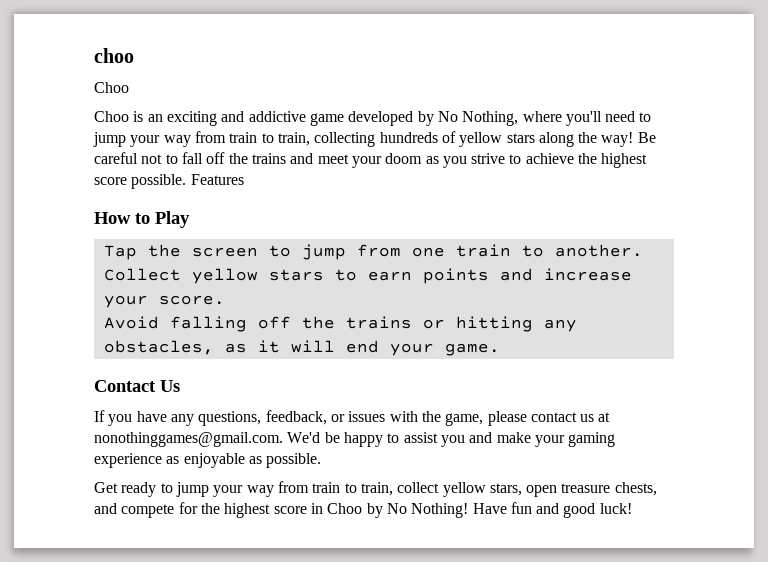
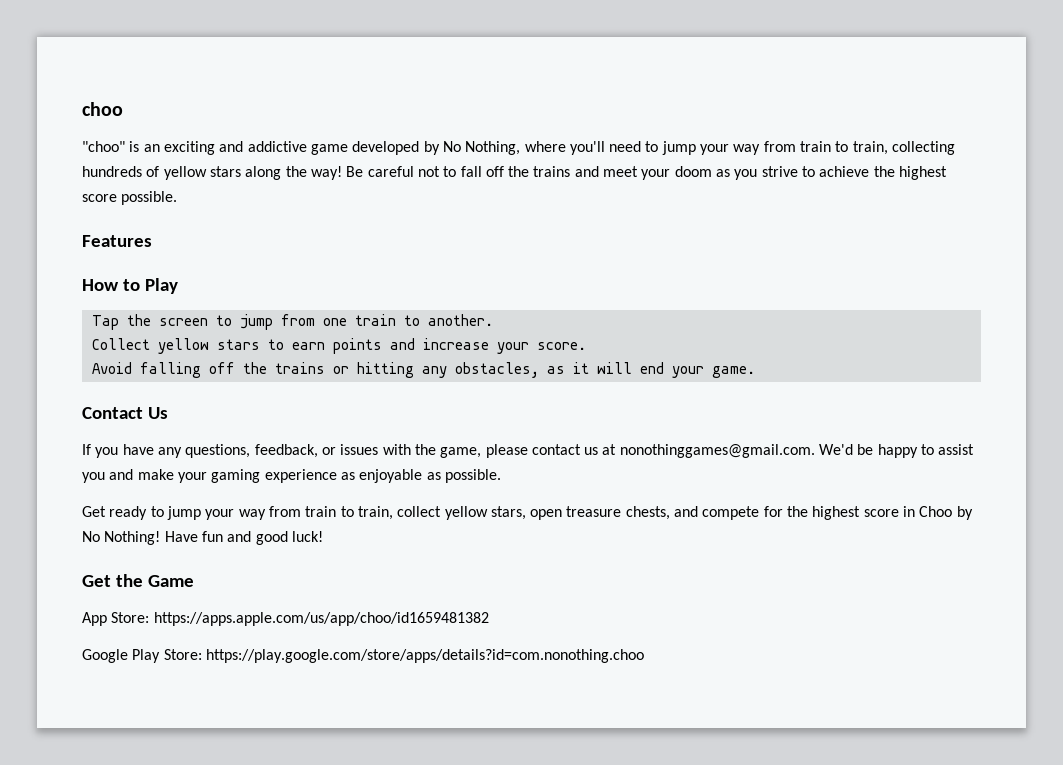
[94,82,129,93] [94,111,129,122] Choo // Choo -> [82,141,125,152] "choo"
(187, 181) none -> (178, 198) //
(632, 508) none -> [82,574,194,587] [82,612,489,626] [82,649,644,663] // Get the Game // App Store: https://apps.apple.com/us/app/choo/id1659481382 // Google Play Store: https://play.google.com/store/apps/details?id=com.nonothing.choo

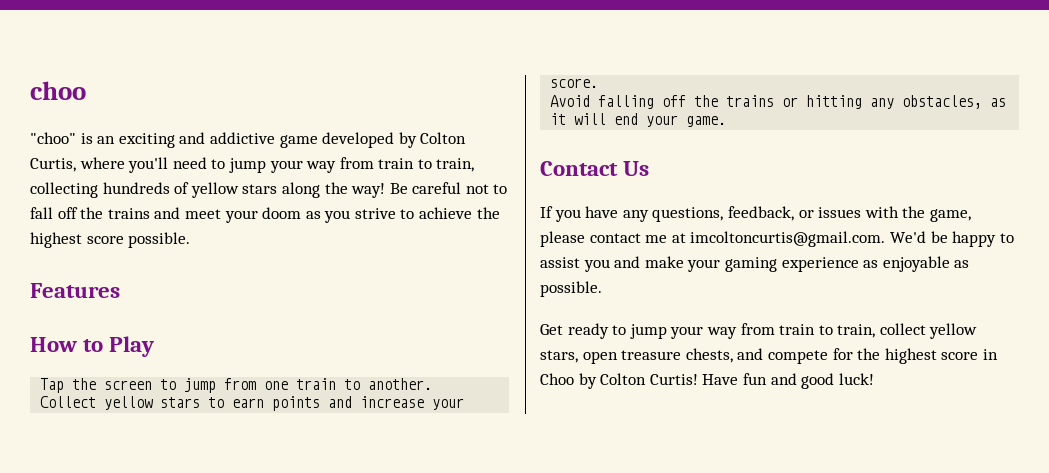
[442,141,521,155] No Nothing, -> [420,132,467,144] [30,158,76,172] Colton Curtis,
[584,444,815,458] us at nonothinggames@gmail.com. -> [645,231,886,247] me at imcoltoncurtis@gmail.com.
[82,531,161,545] No Nothing! -> [600,373,698,385] Colton Curtis!
[82,574,194,587] [82,612,489,626] [82,649,644,663] // Get the Game // App Store: https://apps.apple.com/us/app/choo/id1659481382 // Google Play Store: https://play.google.com/store/apps/details?id=com.nonothing.choo -> (874, 379) none

